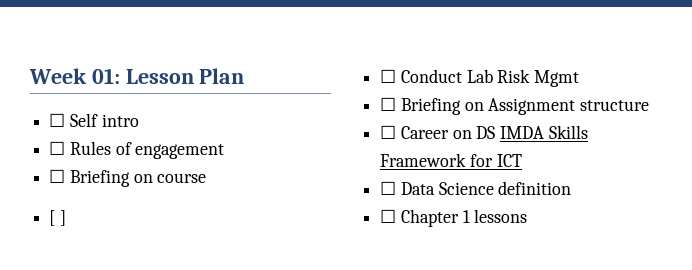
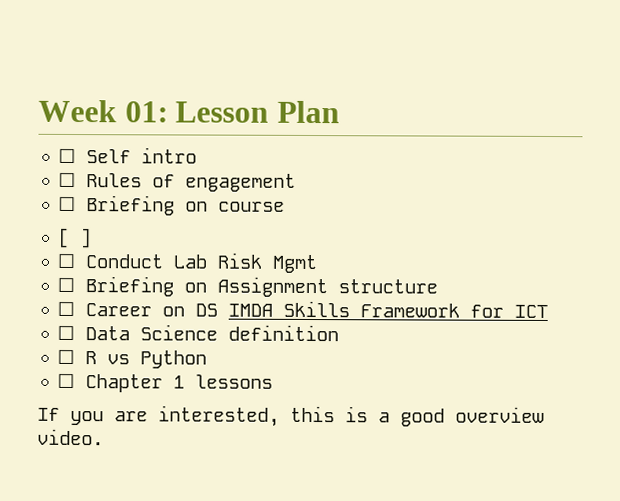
(572, 188) none -> [57,349,208,369] // ☐ R vs Python
(528, 216) none -> [37,405,545,427] [37,428,104,446] // If you are interested, this is a good overview video.

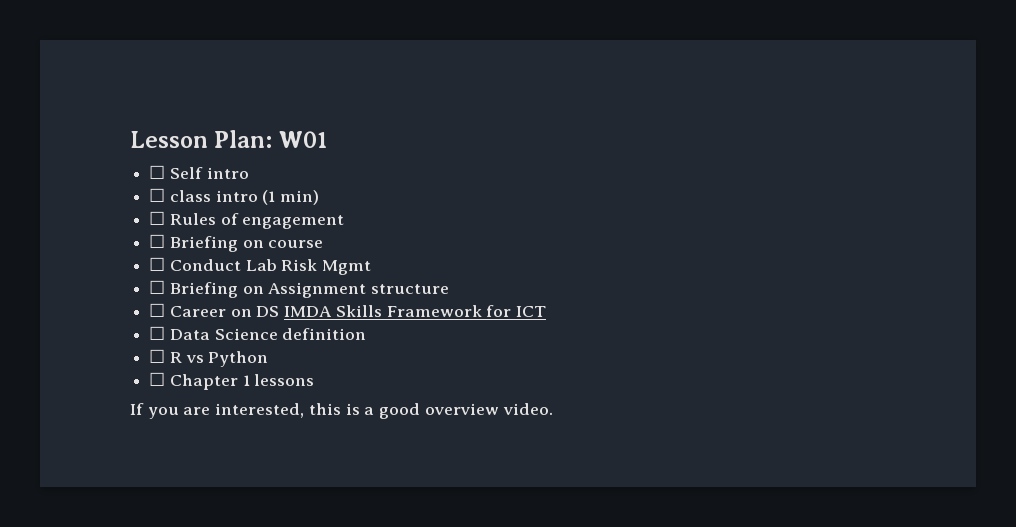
[38,99,340,124] Week 01: Lesson Plan -> [130,130,327,148] Lesson Plan: W01
(198, 155) none -> [149,188,320,205] // ☐ class intro (1 min)
[58,227,93,249] // [ ] -> (324, 244) none

